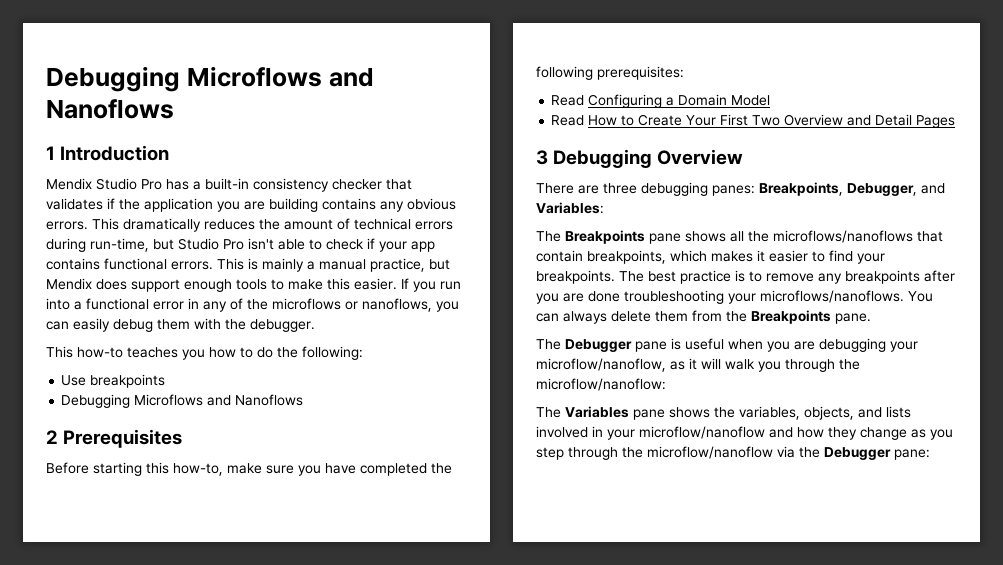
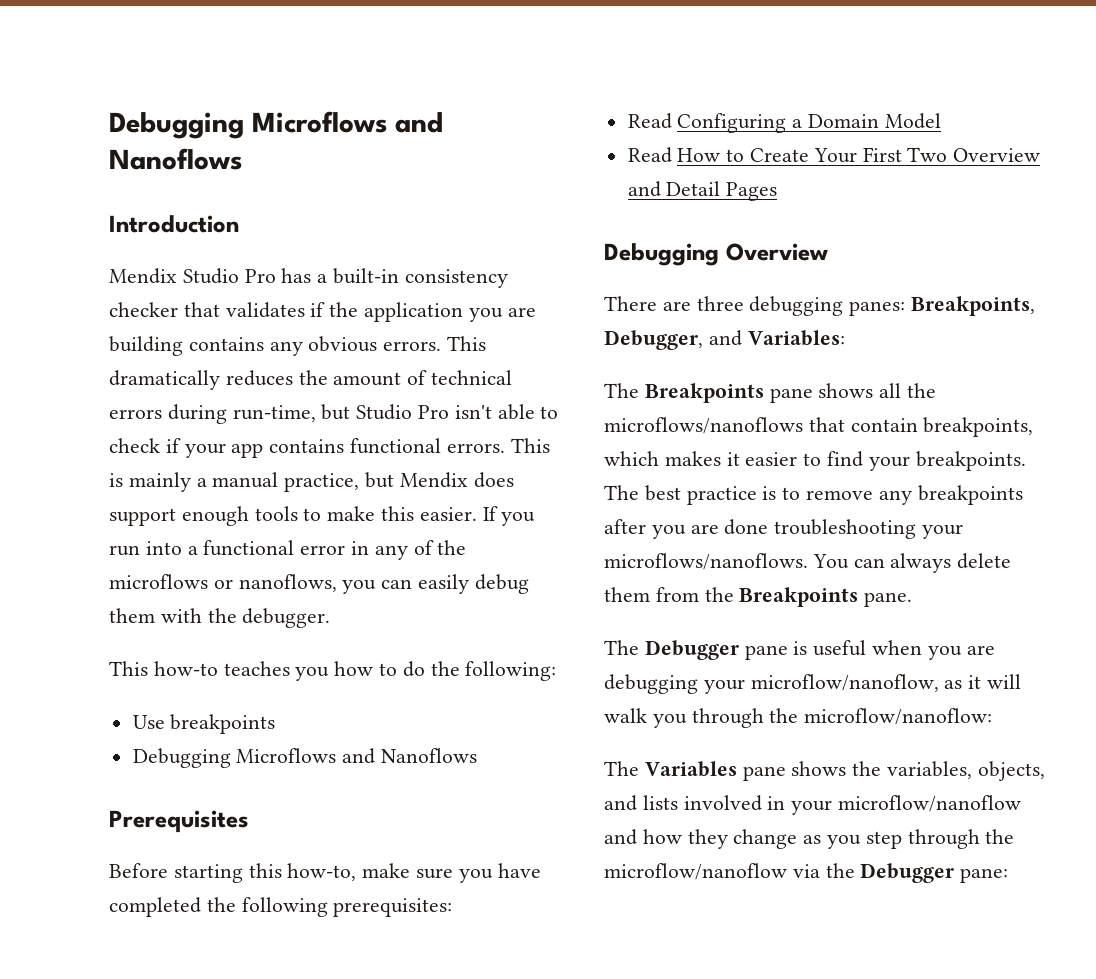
[46,66,374,92] [46,99,174,119] [46,146,55,160] Debugging Microflows and Nanoflows // 1 -> [109,111,443,139] [109,148,242,170] Debugging Microflows and Nanoflows //
[46,430,58,444] 2 -> (478, 755) none
[536,150,548,165] 3 -> (778, 191) none

